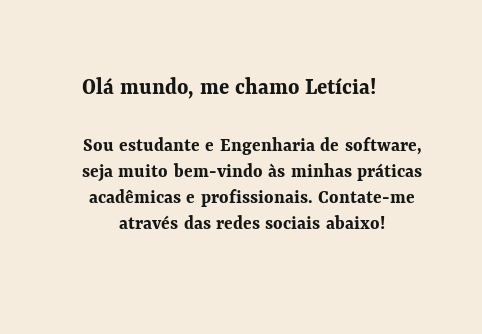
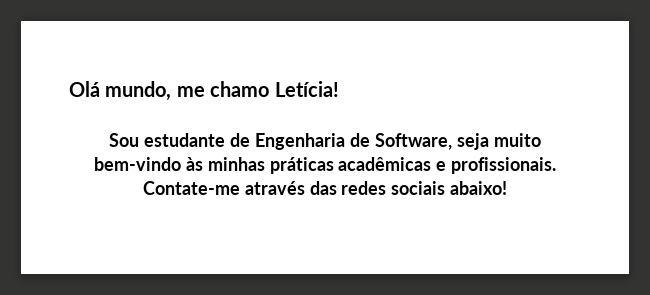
[205,142,215,151] e -> [230,133,251,147] de
[344,137,422,155] software, -> [374,133,452,150] Software,

